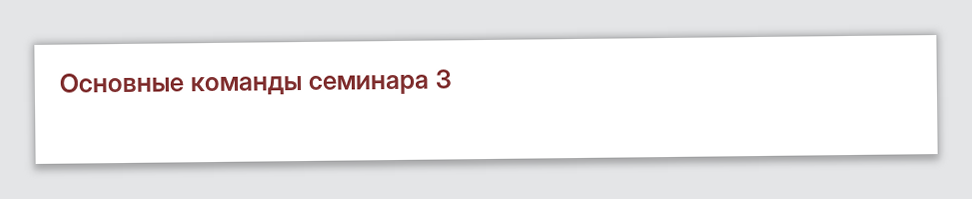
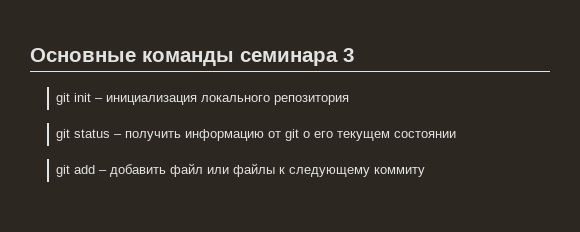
(452, 79) none -> [55,93,349,105] [55,129,456,141] [55,163,425,177] // git init – инициализация локального репозитория // git status – получить информацию от git о его текущем состоянии // git add – добавить файл или файлы к следующему коммиту

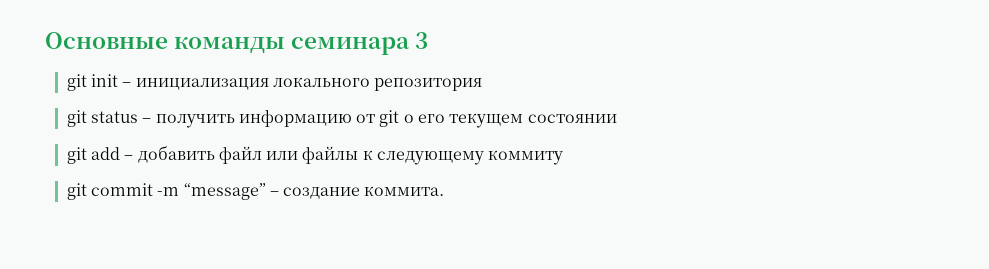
(425, 172) none -> [66,183,445,200] // git commit -m “message” – создание коммита.

